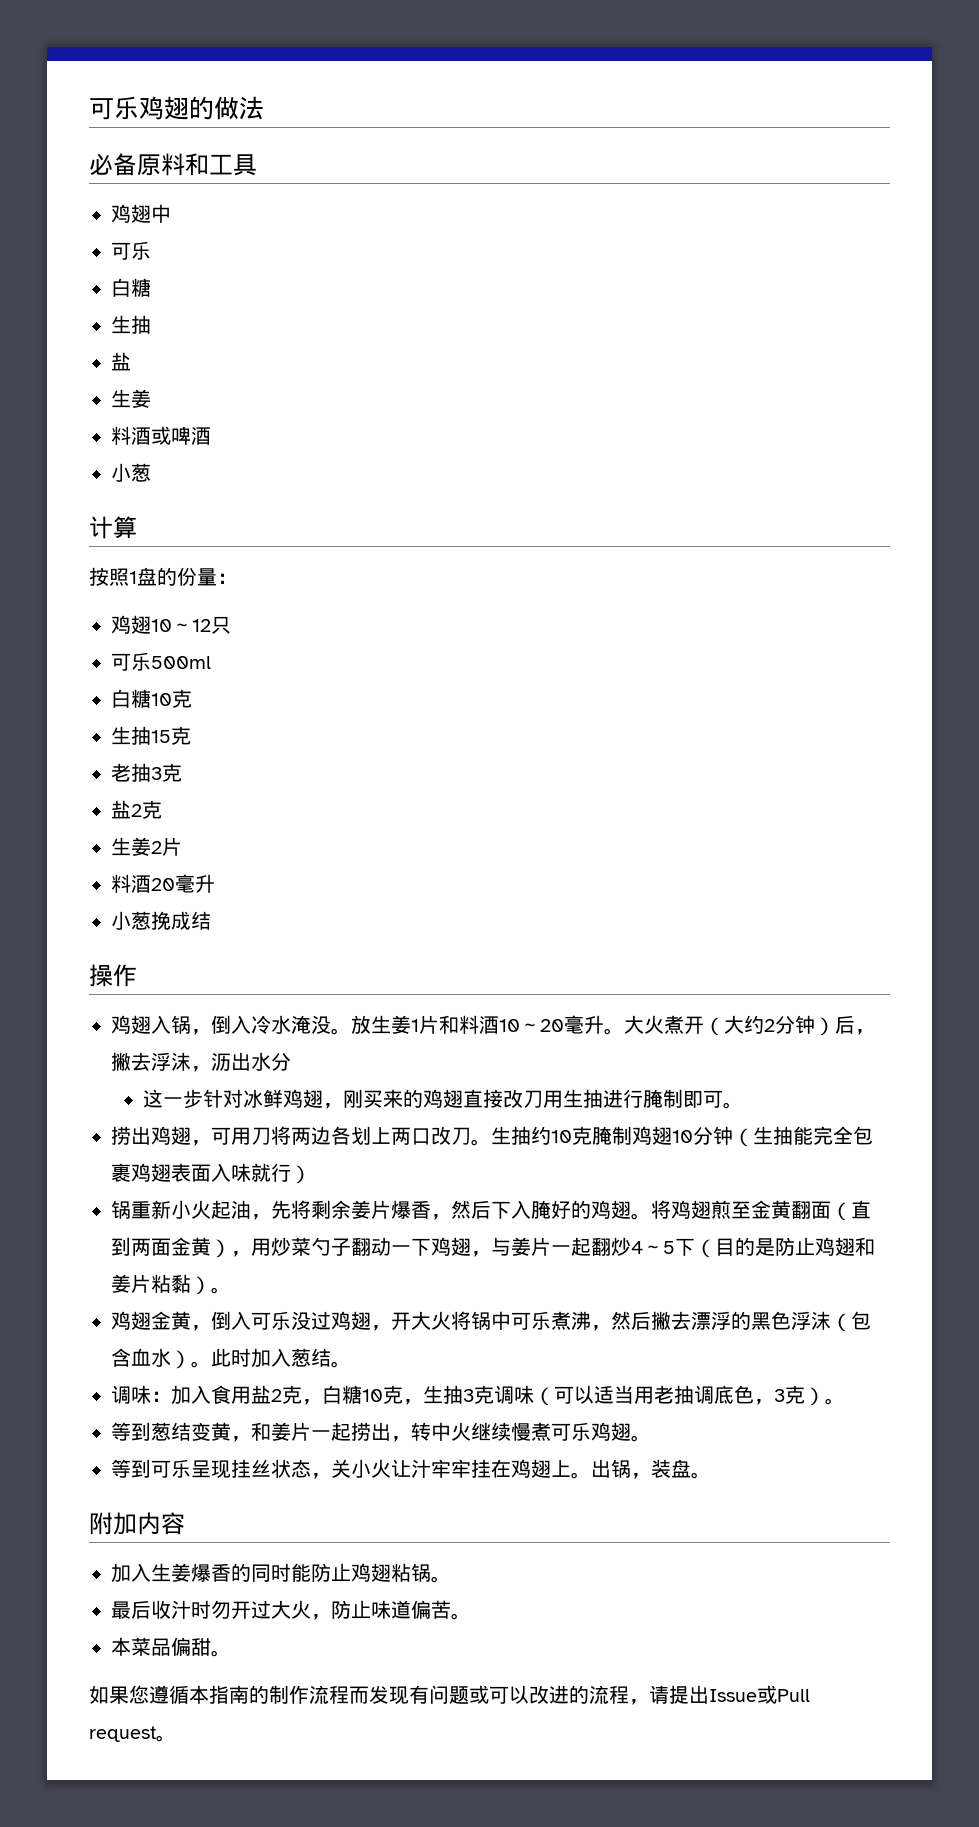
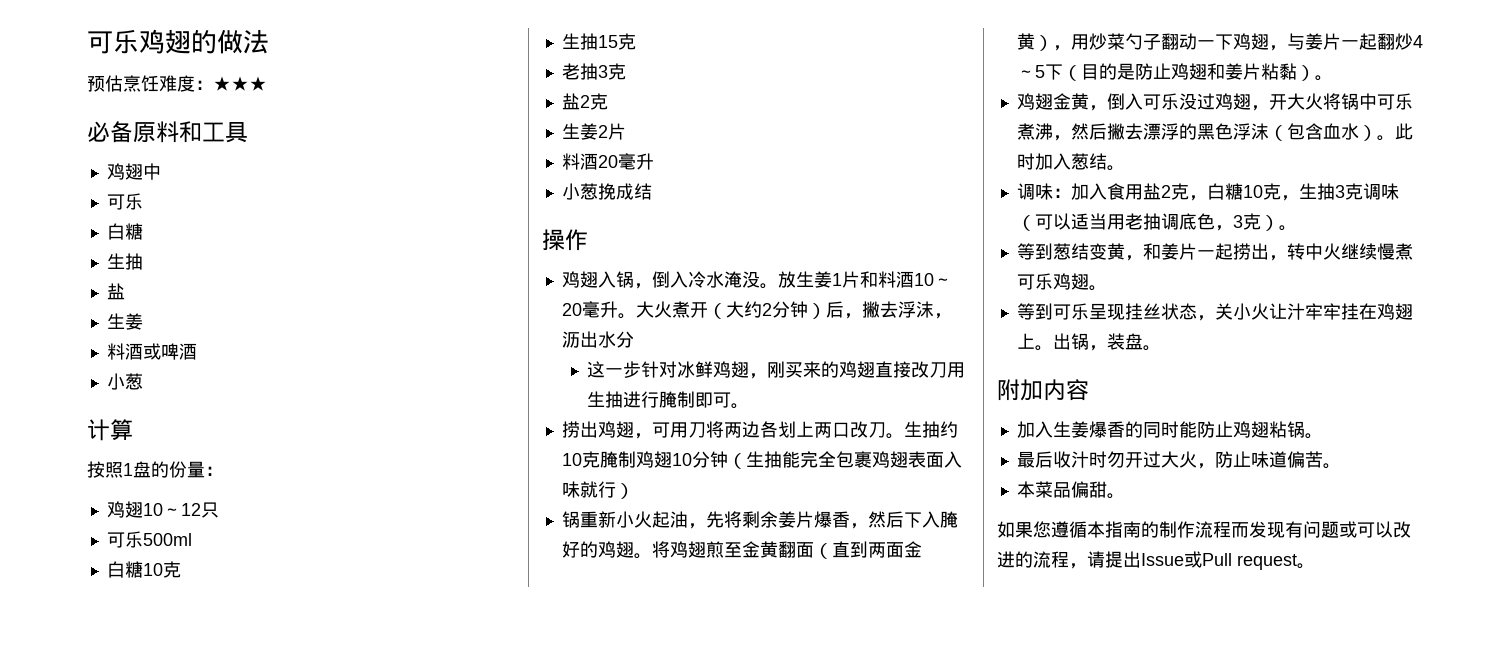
(264, 108) none -> [87,75,267,92] // 预估烹饪难度：★★★

